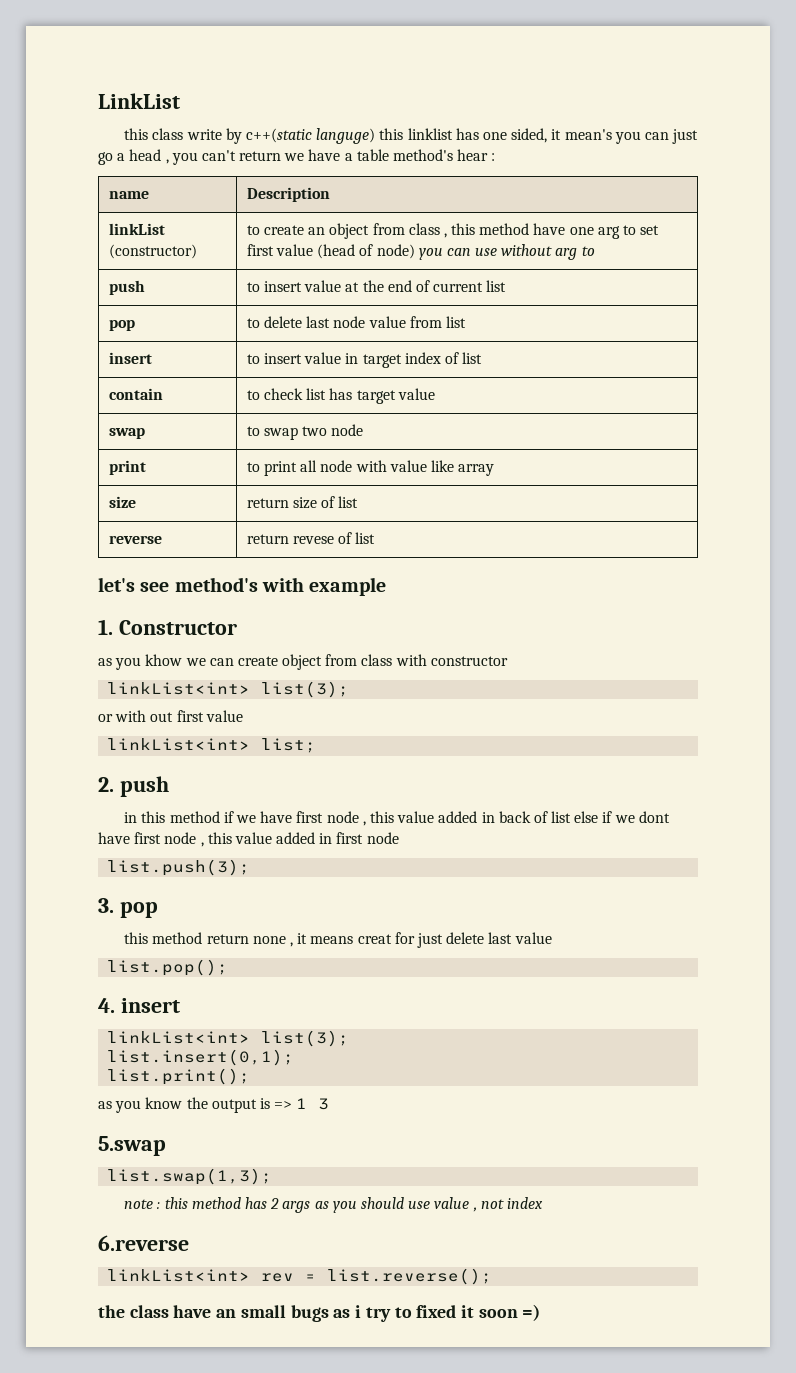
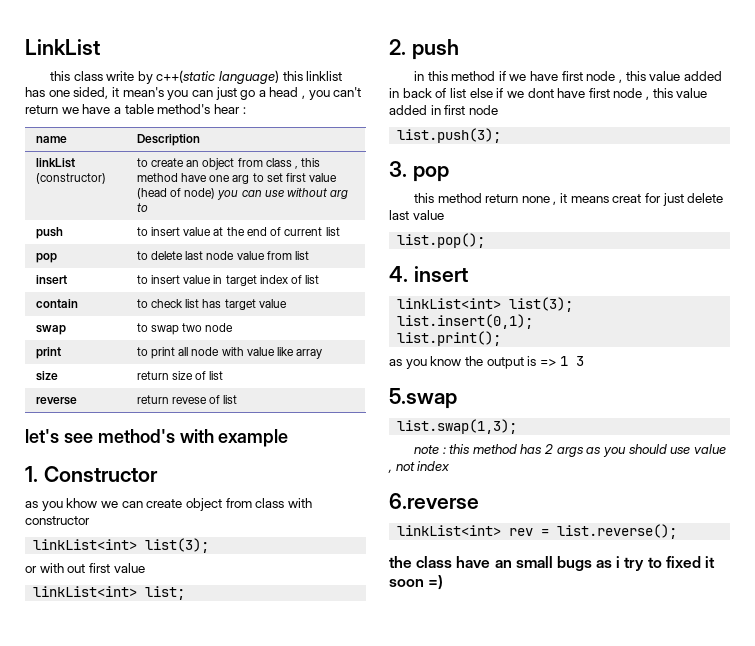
[316,128,376,144] languge) -> [219,70,280,84] language)

